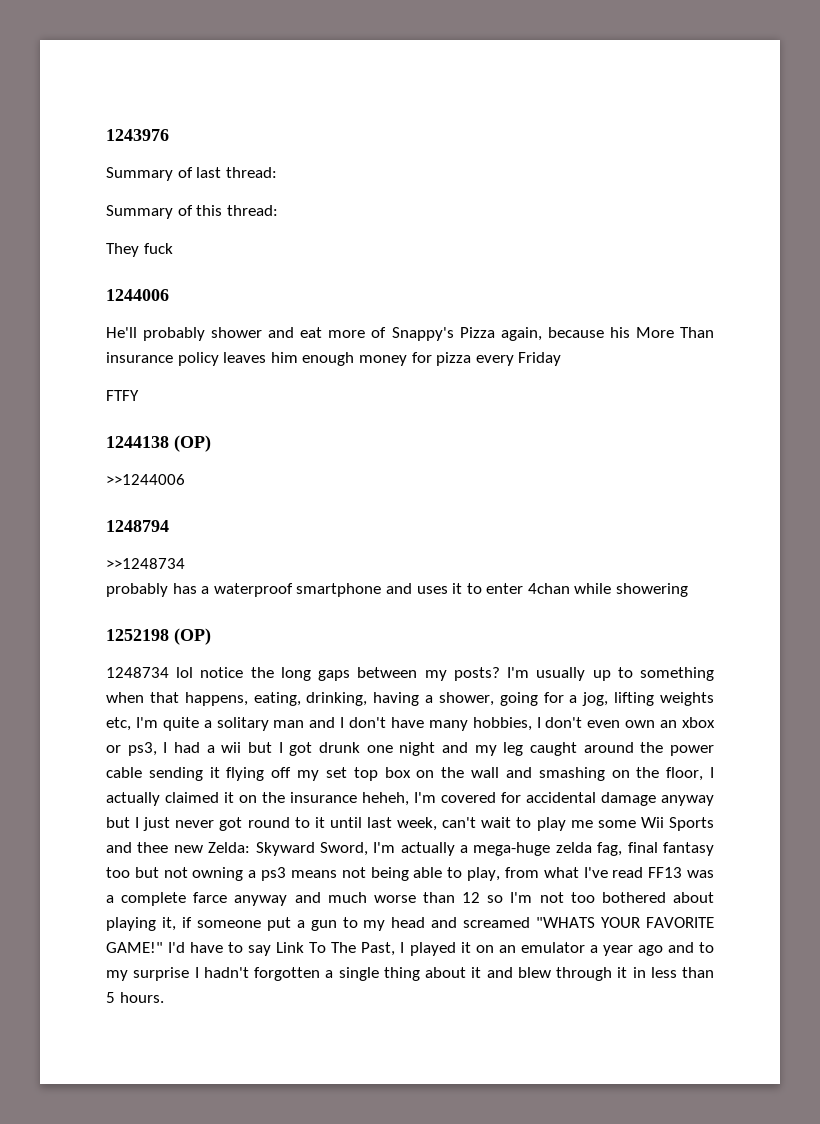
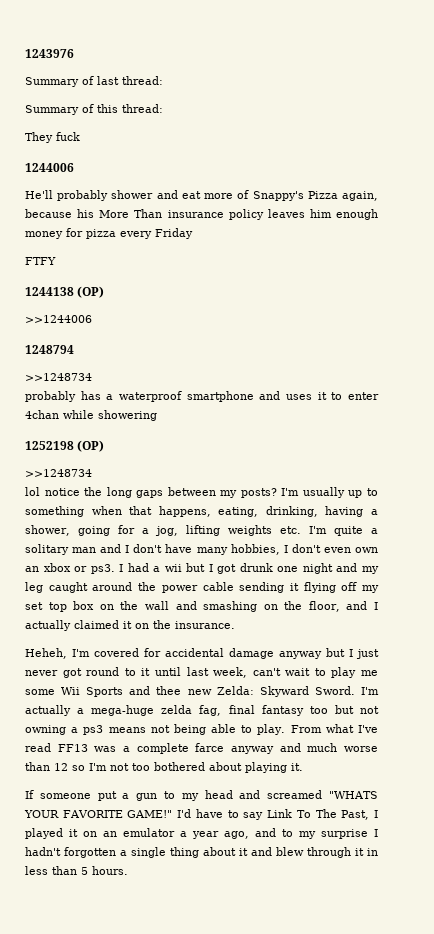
[106,667,169,678] 1248734 -> [25,469,92,477] >>1248734 //
[106,717,131,731] etc, -> [279,526,301,534] etc.
[127,742,157,756] ps3, -> [90,564,115,574] ps3.
(704, 774) none -> [346,601,368,610] and
[290,792,409,806] insurance heheh, -> [175,621,235,629] [25,648,67,659] insurance. // Heheh,
[319,842,368,856] Sword, -> [314,686,355,695] Sword.
[467,867,539,881] play, from -> [257,724,322,735] play. From
[161,917,192,931] it, if -> [291,763,303,771] [25,790,34,799] it. // If
[637,945,663,956] ago -> [224,831,249,839] ago,

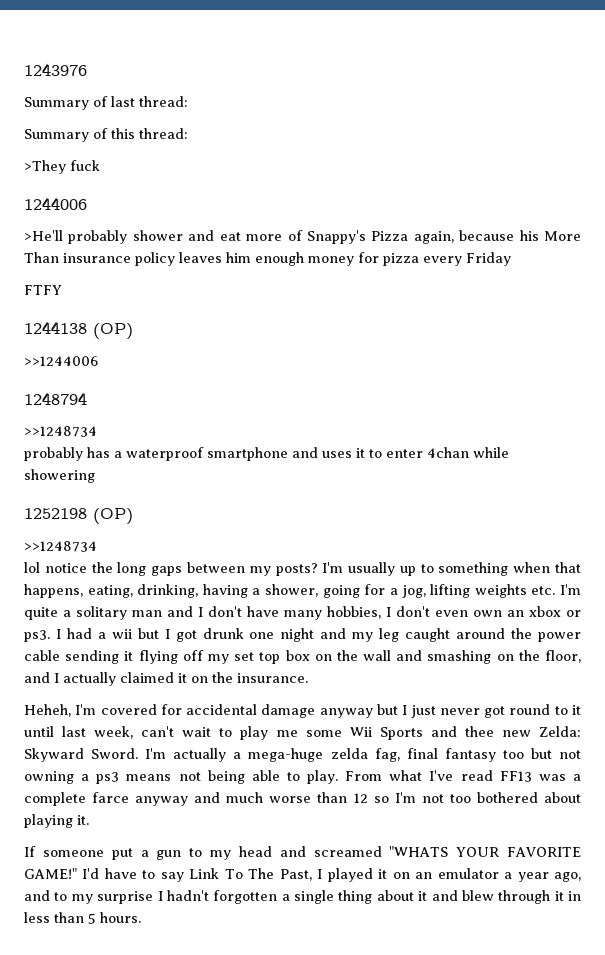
[25,132,53,143] They -> [24,160,66,174] >They
[25,190,53,199] He'll -> [24,230,63,241] >He'll

